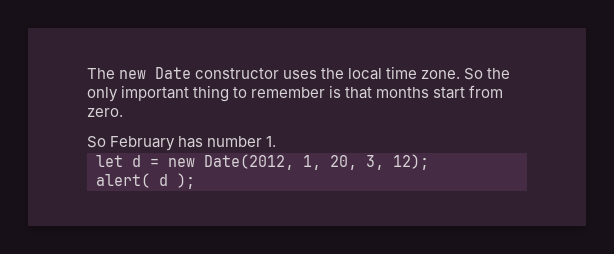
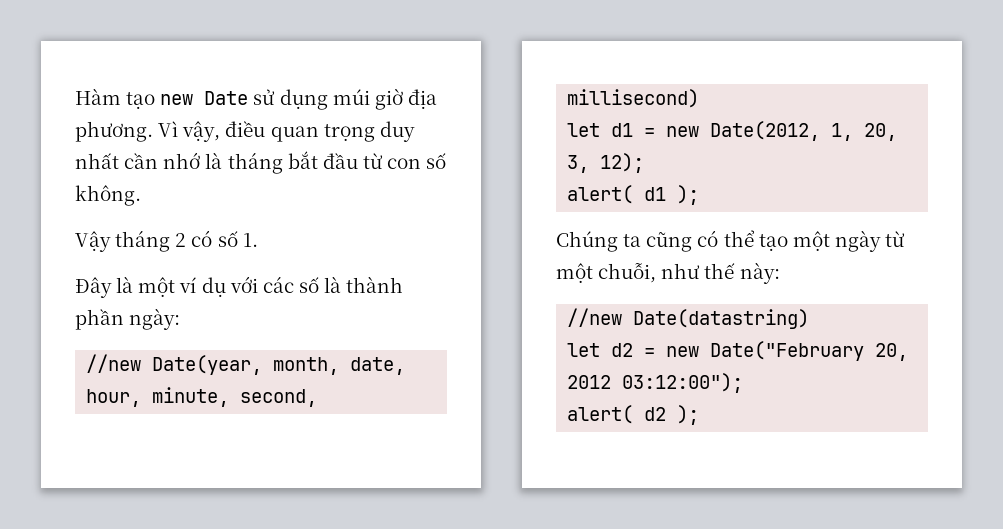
[87,66,511,80] [87,85,504,102] [87,108,123,117] [87,136,277,151] [96,155,141,167] The new Date constructor uses the local time zone. So the only important thing to remember is that months start from zero. // So February has number 1. // let d -> [75,88,437,110] [75,121,415,142] [75,151,447,174] [75,185,141,206] [75,230,258,252] [75,276,404,298] [75,308,181,330] [86,354,406,375] [86,387,318,407] [567,89,700,108] [567,123,634,137] Hàm tạo new Date sử dụng múi giờ địa phương. Vì vậy, điều quan trọng duy nhất cần nhớ là tháng bắt đầu từ con số không. // Vậy tháng 2 có số 1. // Đây là một ví dụ với các số là thành phần ngày: // //new Date(year, month, date, hour, minute, second, millisecond) // let d1
[159,173,195,189] d ); -> [644,185,700,205] [556,230,906,252] [556,262,780,284] [567,308,810,329] [567,341,909,361] [567,373,744,393] [567,405,700,425] d1 ); // Chúng ta cũng có thể tạo một ngày từ một chuỗi, như thế này: // //new Date(datastring) // let d2 = new Date("February 20, 2012 03:12:00"); // alert( d2 );

